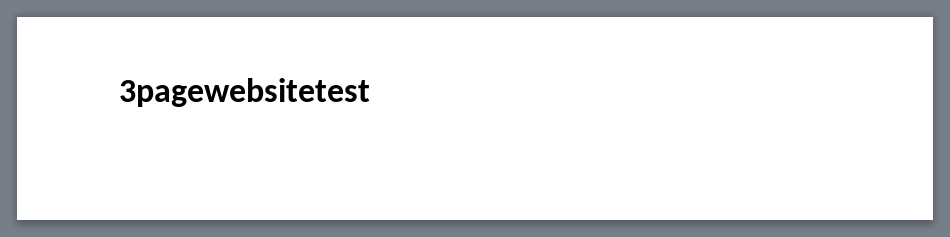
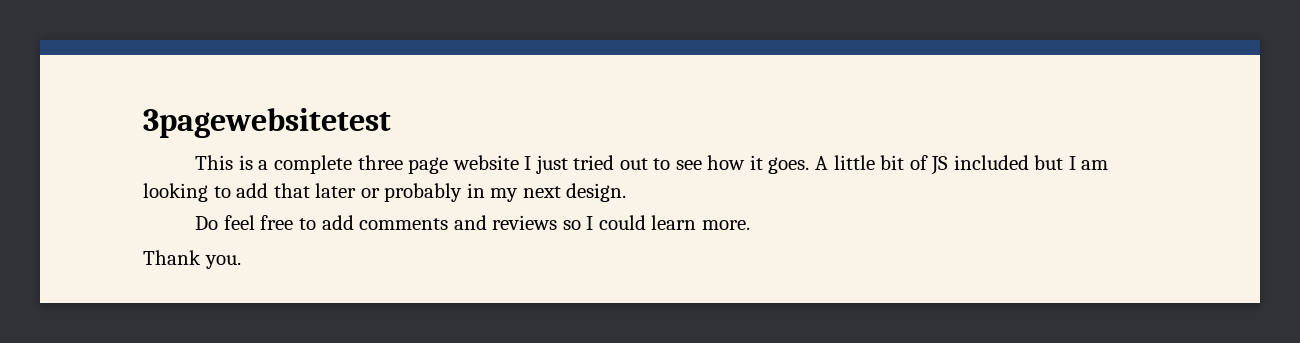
(370, 92) none -> [195,155,1109,175] [143,183,627,202] [195,215,750,230] [143,250,241,269] // This is a complete three page website I just tried out to see how it goes. A little bit of JS included but I am looking to add that later or probably in my next design. // Do feel free to add comments and reviews so I could learn more. // Thank you.

